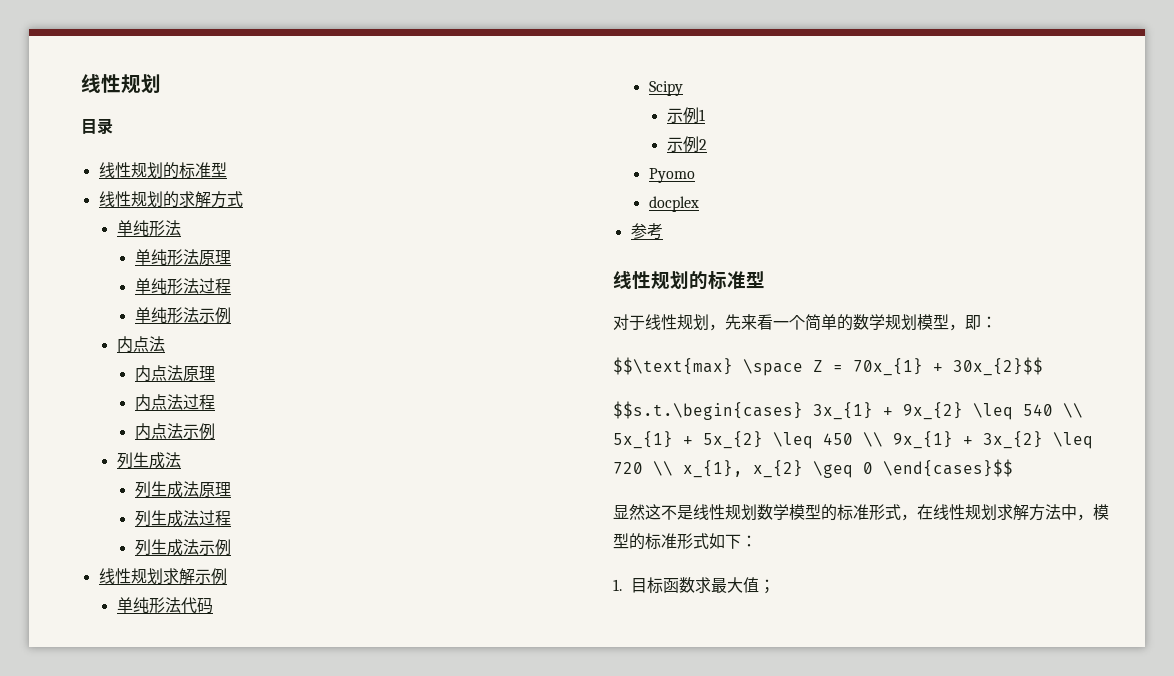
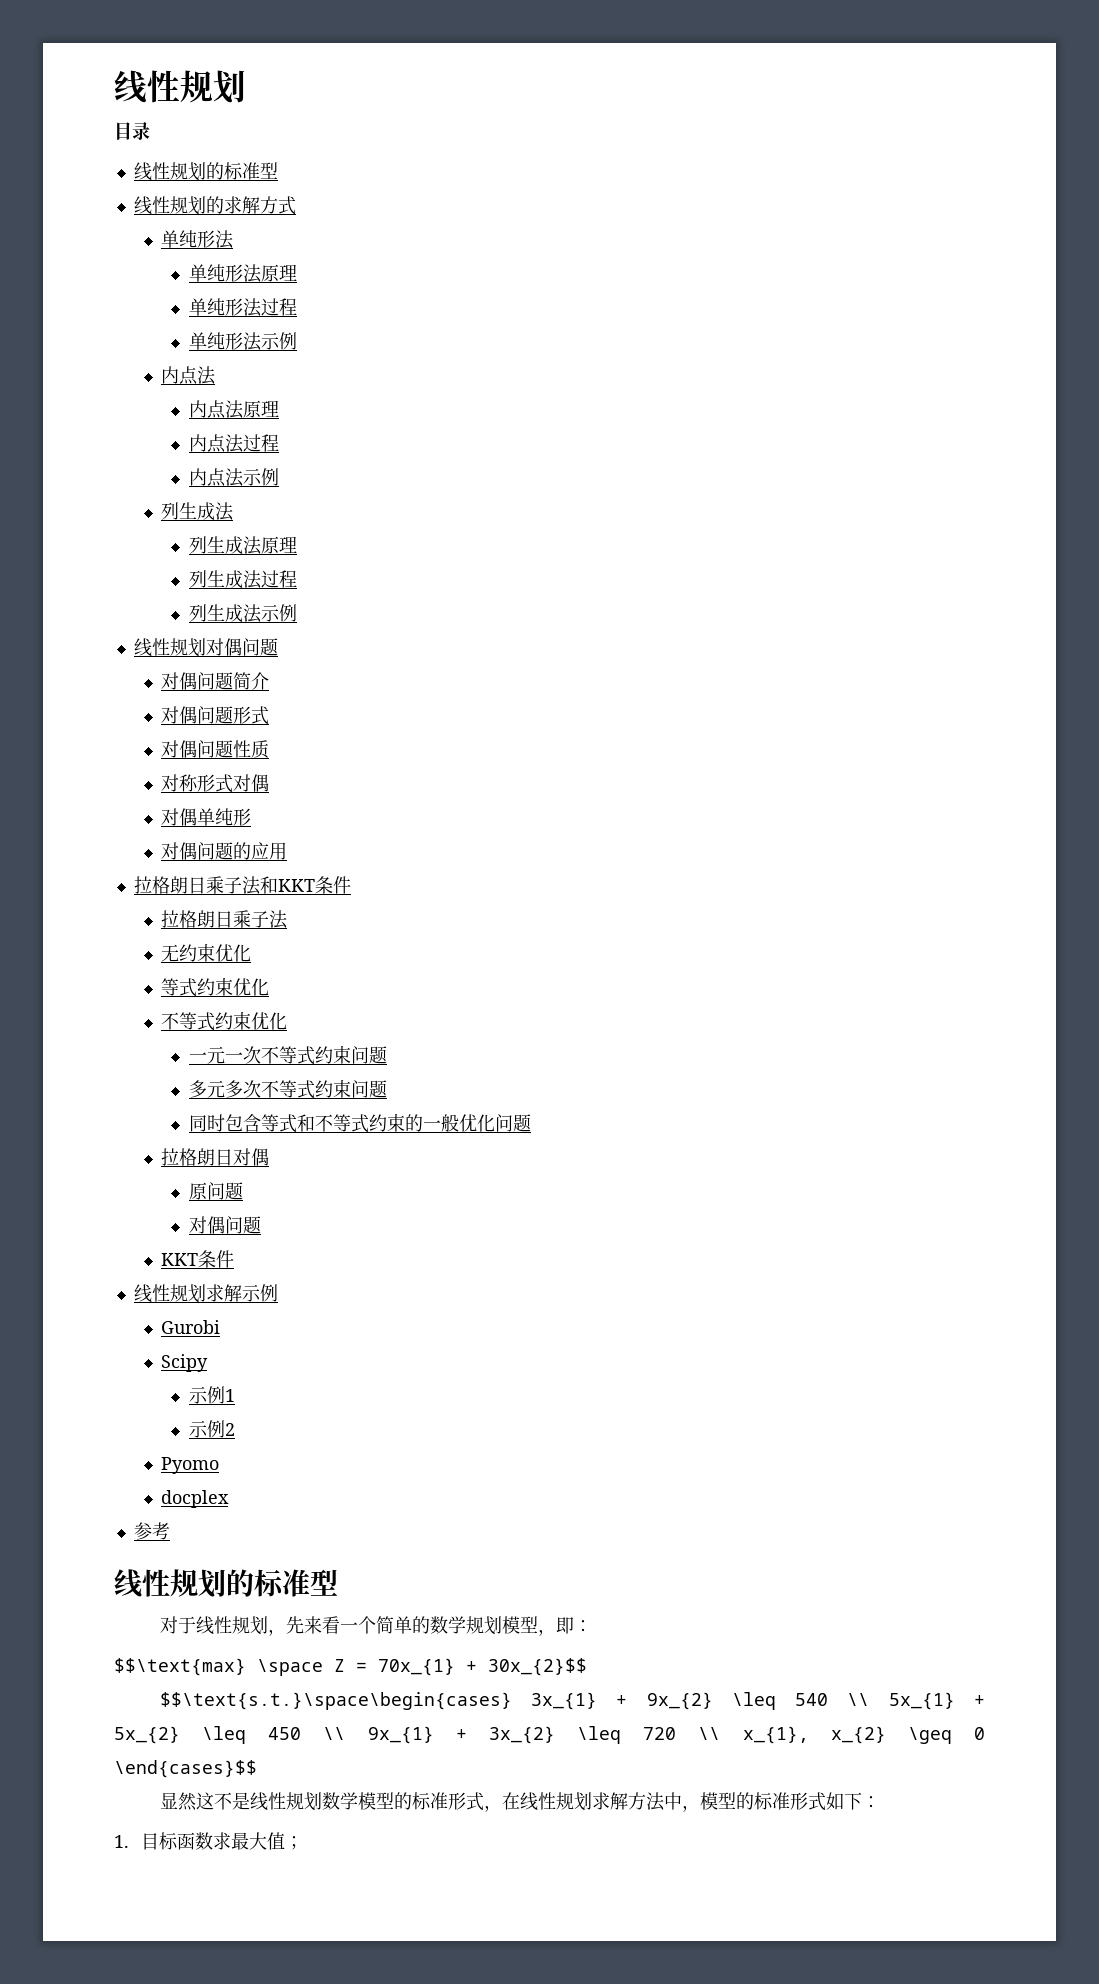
(231, 547) none -> [133,638,278,657] [161,672,270,690] [161,706,270,725] [161,740,270,759] [161,774,270,793] [161,808,252,826] [161,842,288,860] [133,876,351,895] [161,910,289,929] [161,944,252,962] [161,978,270,997] [161,1012,288,1031] [188,1046,387,1065] [188,1080,387,1099] [188,1114,531,1133] [161,1148,270,1166] [188,1182,243,1200] [188,1216,261,1234] [161,1250,235,1268] // 线性规划对偶问题 // 对偶问题简介 // 对偶问题形式 // 对偶问题性质 // 对称形式对偶 // 对偶单纯形 // 对偶问题的应用 // 拉格朗日乘子法和KKT条件 // 拉格朗日乘子法 // 无约束优化 // 等式约束优化 // 不等式约束优化 // 一元一次不等式约束问题 // 多元多次不等式约束问题 // 同时包含等式和不等式约束的一般优化问题 // 拉格朗日对偶 // 原问题 // 对偶问题 // KKT条件
[116,597,213,614] 单纯形法代码 -> [161,1320,221,1334] Gurobi
[613,401,803,420] $$s.t.\begin{cases} -> [159,1692,512,1710] $$\text{s.t.}\space\begin{cases}

